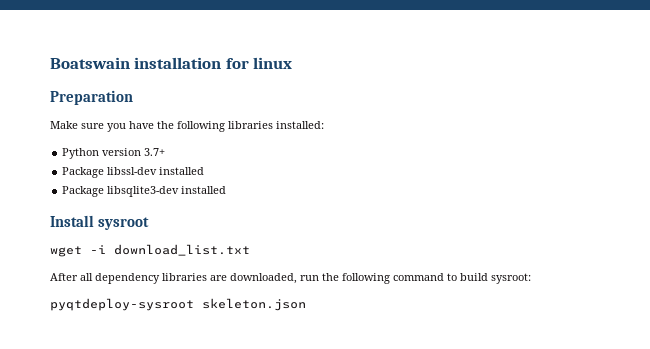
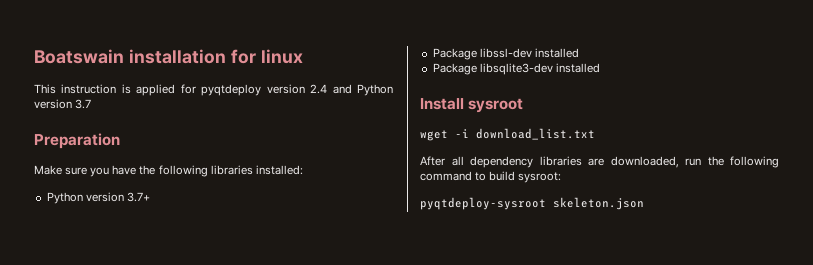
(293, 63) none -> [34,84,393,96] [34,99,92,109] // This instruction is applied for pyqtdeploy version 2.4 and Python version 3.7

